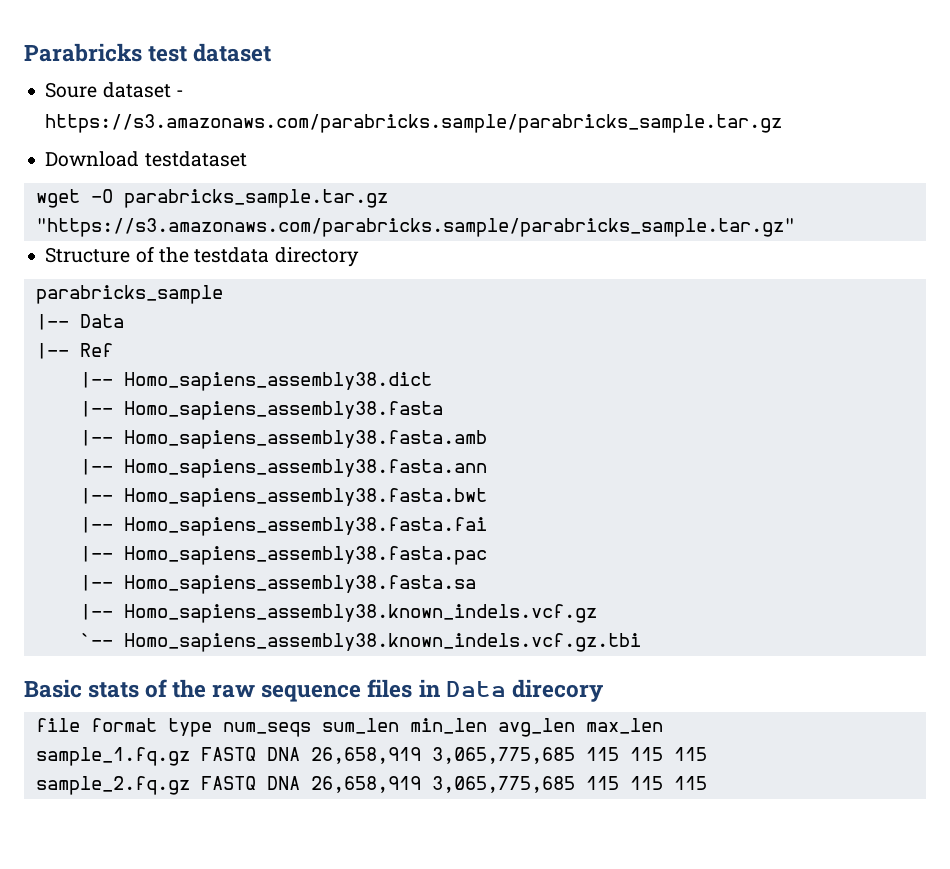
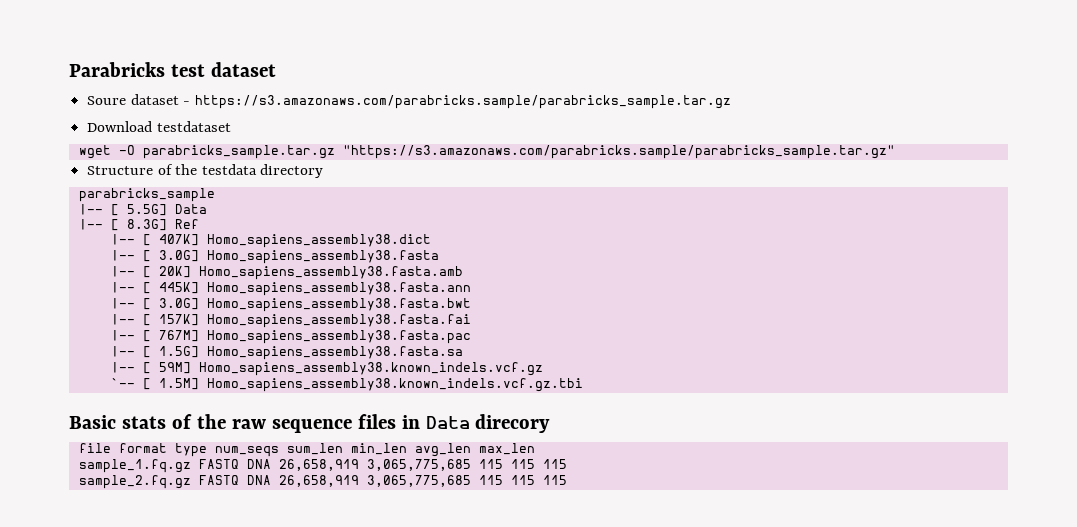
(69, 322) none -> [110,204,167,216] [ 5.5G]
(69, 351) none -> [110,219,167,231] [ 8.3G]
(113, 380) none -> [142,234,199,246] [ 407K]
(113, 409) none -> [142,250,199,262] [ 3.0G]
(113, 438) none -> [142,266,191,278] [ 20K]
(113, 467) none -> [142,282,199,294] [ 445K]
(113, 496) none -> [142,298,199,310] [ 3.0G]
(113, 525) none -> [142,314,199,326] [ 157K]
(113, 554) none -> [142,330,199,342] [ 767M]
(113, 583) none -> [142,346,199,358] [ 1.5G]
(113, 612) none -> [142,362,191,374] [ 59M]
(113, 640) none -> [142,378,199,390] [ 1.5M]

